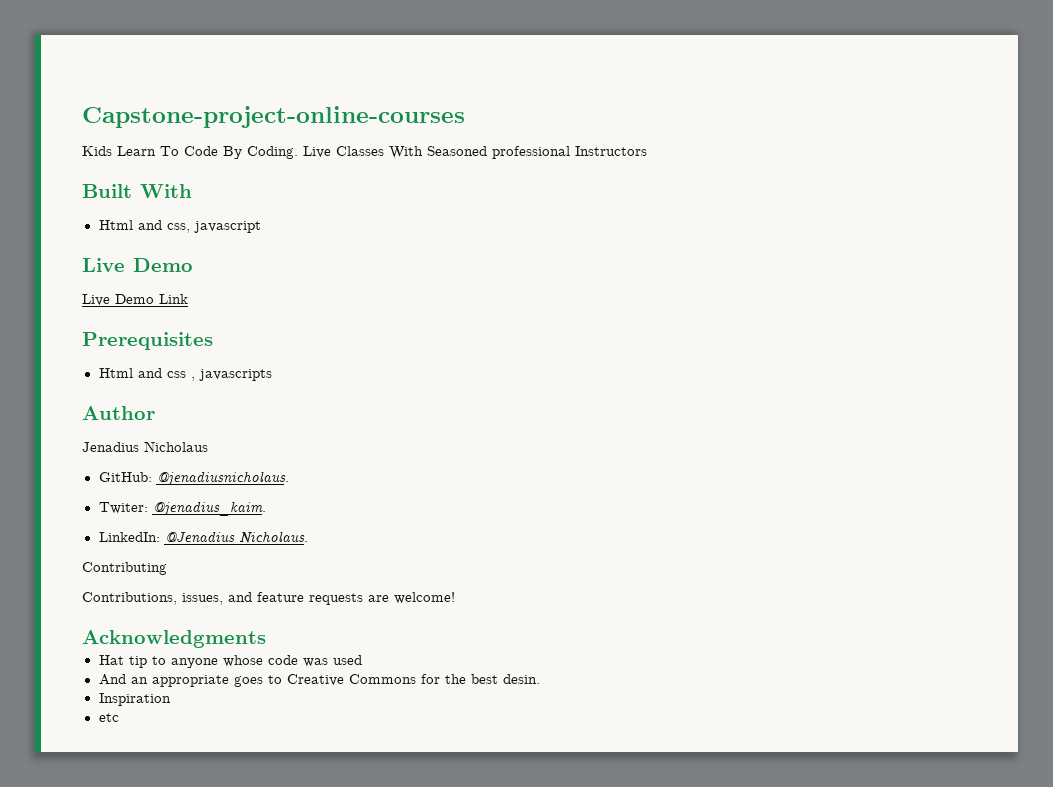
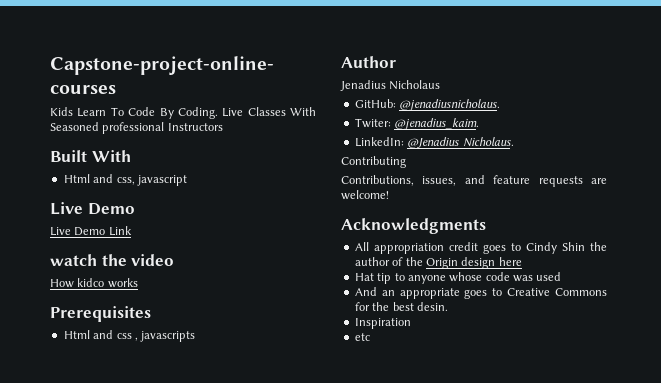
(188, 299) none -> [50,254,175,266] [50,278,138,288] // watch the video // How kidco works
(266, 639) none -> [354,242,607,254] [354,257,522,269] // All appropriation credit goes to Cindy Shin the author of the Origin design here

